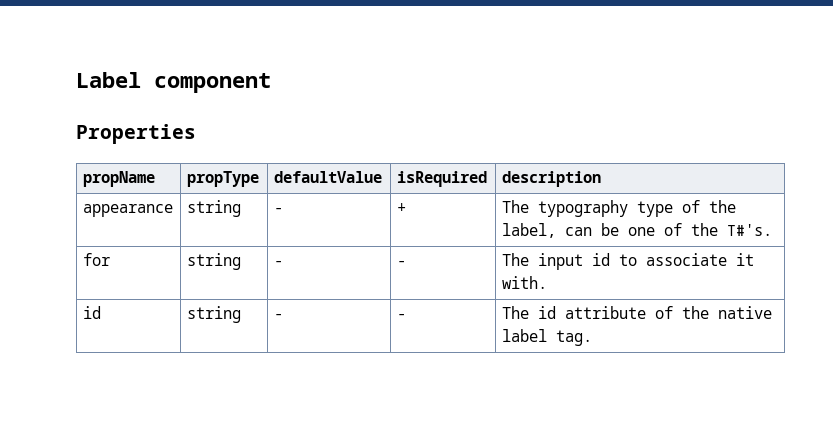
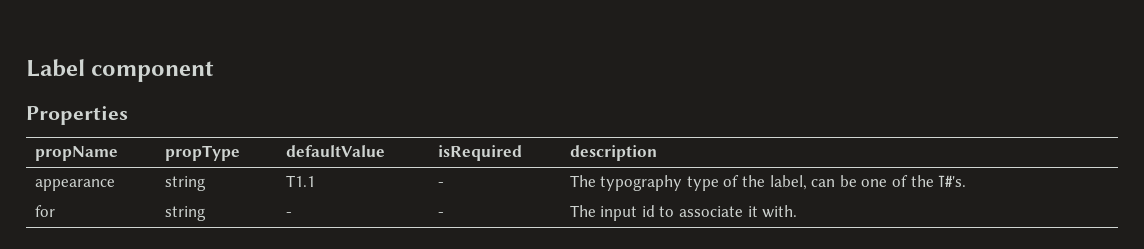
[273,208,283,213] [396,203,406,213] | - | + -> [285,175,315,187] [437,182,444,187] | T1.1 | -
[82,306,101,319] [186,306,241,323] [273,314,283,319] [396,314,406,319] [501,306,772,319] [501,329,592,346] // id | string | - | - | The id attribute of the native label tag. -> (798, 211) none

